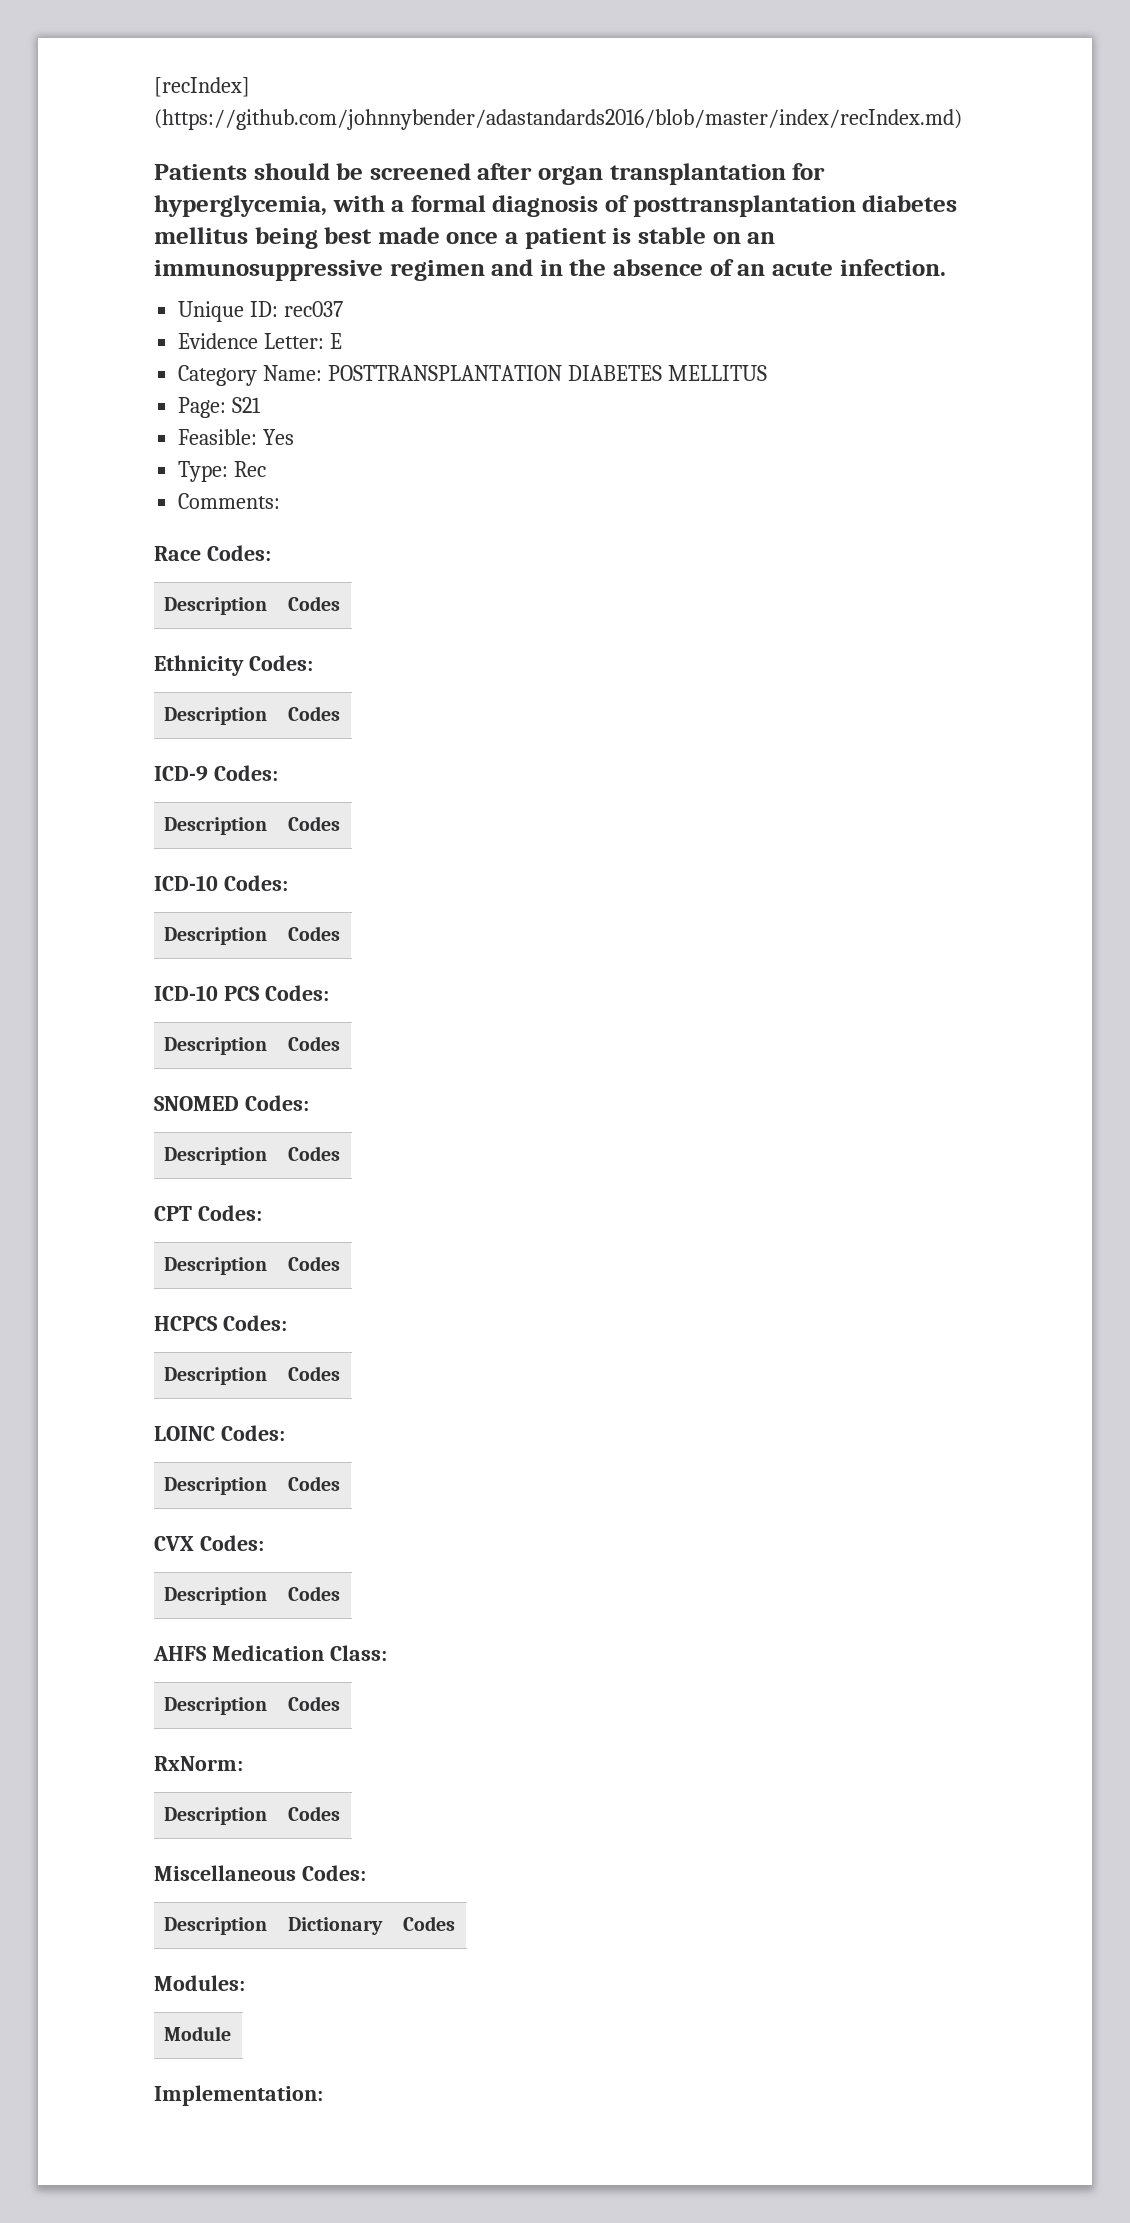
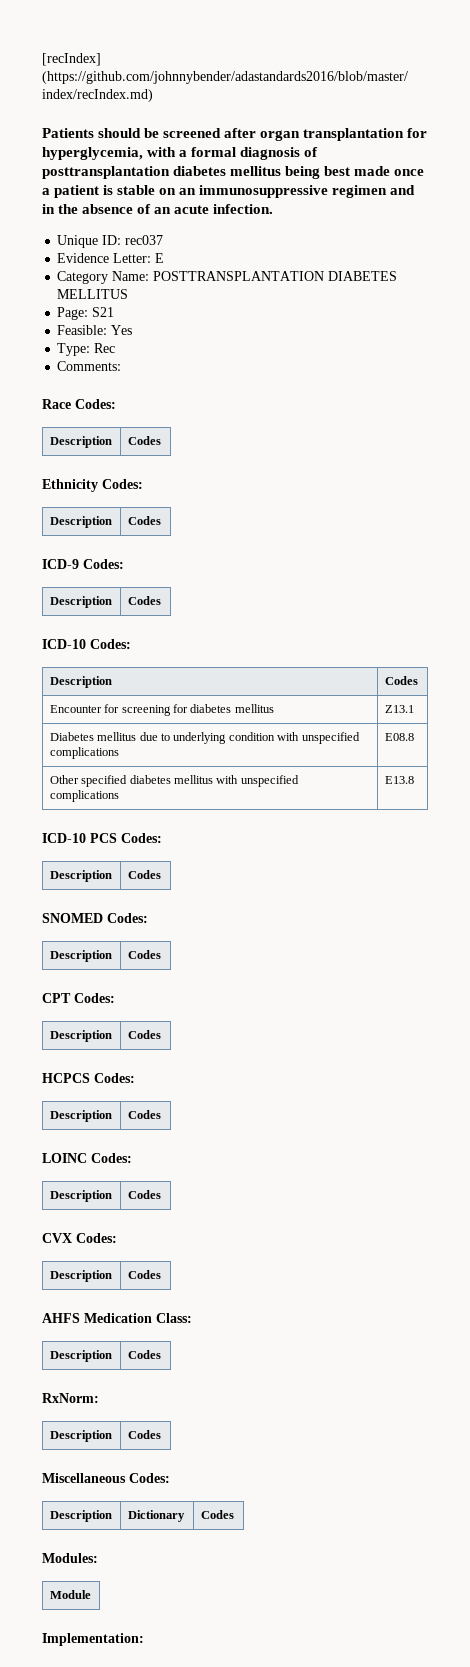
(341, 933) none -> [49,704,274,716] [384,705,414,713] [49,732,360,744] [49,747,119,759] [384,733,414,741] [49,775,299,787] [49,790,119,802] [384,776,414,784] // Encounter for screening for diabetes mellitus | Z13.1 // Diabetes mellitus due to underlying condition with unspecified complications | E08.8 // Other specified diabetes mellitus with unspecified complications | E13.8

